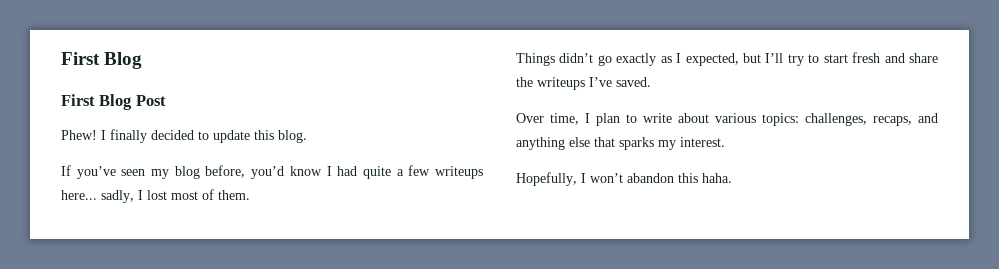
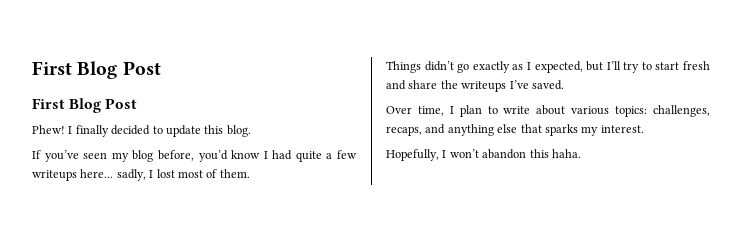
[61,52,143,69] First Blog -> [32,61,161,79] First Blog Post

